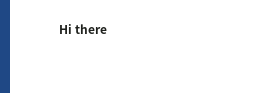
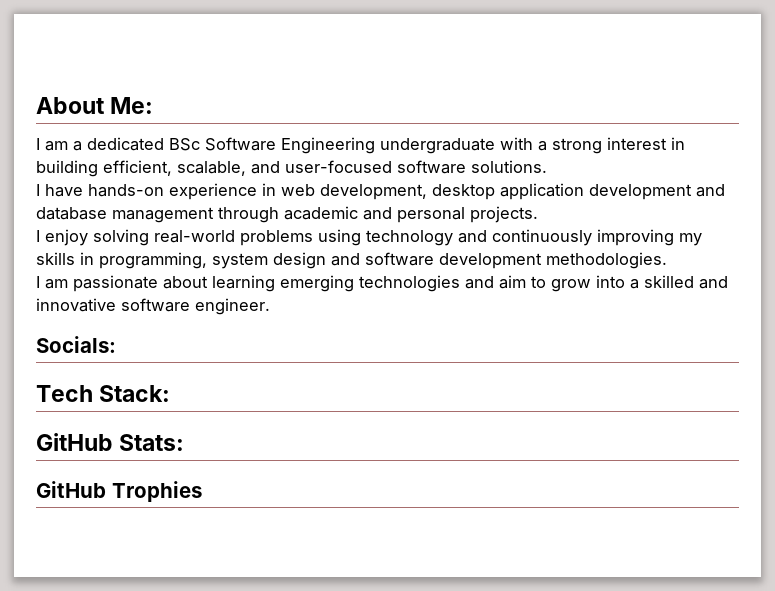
[59,24,108,34] Hi there -> [36,97,154,114] [36,137,685,154] [36,160,547,177] [36,183,725,200] [36,206,538,223] [36,229,702,246] [36,252,667,269] [36,275,728,292] [36,298,270,315] [36,336,116,353] [36,385,171,402] [36,433,185,451] [36,481,202,502] About Me: // I am a dedicated BSc Software Engineering undergraduate with a strong interest in building efficient, scalable, and user-focused software solutions. // I have hands-on experience in web development, desktop application development and database management through academic and personal projects. // I enjoy solving real-world problems using technology and continuously improving my skills in programming, system design and software development methodologies. // I am passionate about learning emerging technologies and aim to grow into a skilled and innovative software engineer. // Socials: // Tech Stack: // GitHub Stats: // GitHub Trophies

